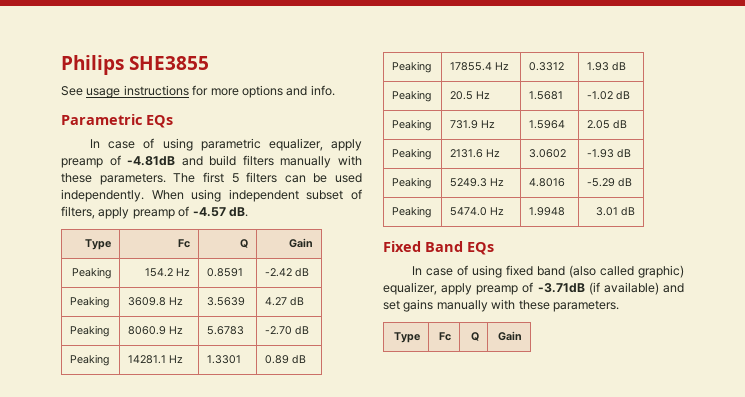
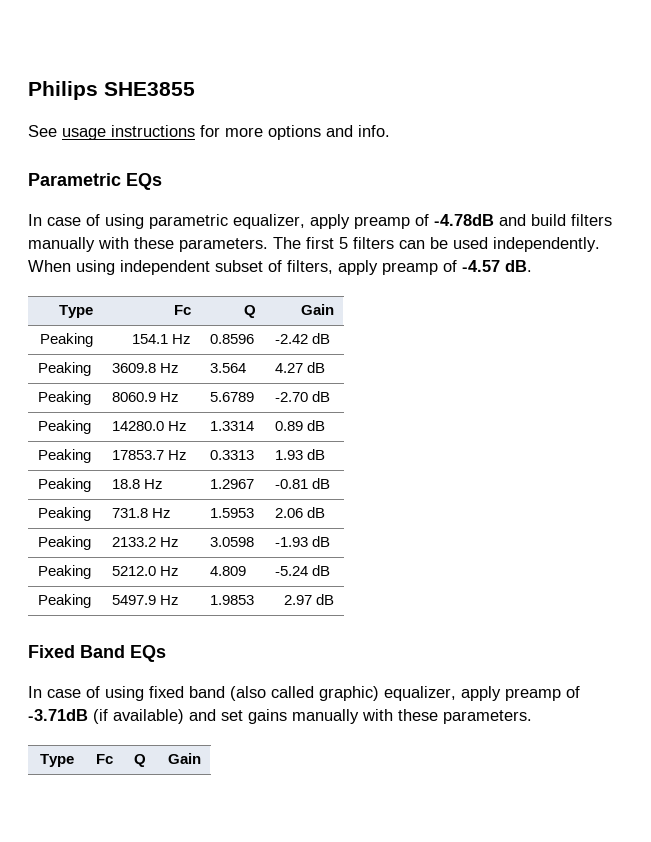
[127,156,176,166] -4.81dB -> [434,214,494,226] -4.78dB
[144,268,190,277] [207,268,244,277] 154.2 Hz | 0.8591 -> [131,334,191,344] [210,334,255,344] 154.1 Hz | 0.8596
[207,297,246,306] 3.5639 -> [210,363,247,373] 3.564
[207,326,245,335] 5.6783 -> [210,392,255,402] 5.6789
[128,355,184,364] [207,355,242,364] 14281.1 Hz | 1.3301 -> [112,421,188,431] [210,421,255,431] 14280.0 Hz | 1.3314
[450,62,510,71] [529,62,565,71] 17855.4 Hz | 0.3312 -> [112,450,188,460] [210,450,255,460] 17853.7 Hz | 0.3313
[450,91,491,100] [529,91,564,100] [587,91,631,100] [392,119,432,131] [450,120,496,129] [529,120,566,129] [587,120,628,129] [392,148,432,160] [450,149,501,158] [529,149,567,158] 20.5 Hz | 1.5681 | -1.02 dB // Peaking | 731.9 Hz | 1.5964 | 2.05 dB // Peaking | 2131.6 Hz | 3.0602 -> [112,479,164,489] [210,479,255,489] [275,478,331,489] [38,507,92,521] [112,508,172,518] [210,508,255,518] [275,507,326,518] [38,536,92,550] [112,537,180,547] [210,537,255,547] 18.8 Hz | 1.2967 | -0.81 dB // Peaking | 731.8 Hz | 1.5953 | 2.06 dB // Peaking | 2133.2 Hz | 3.0598
[450,178,505,187] [529,178,566,187] [587,178,633,187] [392,206,432,218] [450,207,505,216] [529,207,566,216] [595,207,618,216] 5249.3 Hz | 4.8016 | -5.29 dB // Peaking | 5474.0 Hz | 1.9948 | 3.01 -> [112,566,180,576] [210,566,247,576] [275,565,331,576] [38,594,92,608] [112,595,180,605] [210,595,255,605] [283,595,312,605] 5212.0 Hz | 4.809 | -5.24 dB // Peaking | 5497.9 Hz | 1.9853 | 2.97

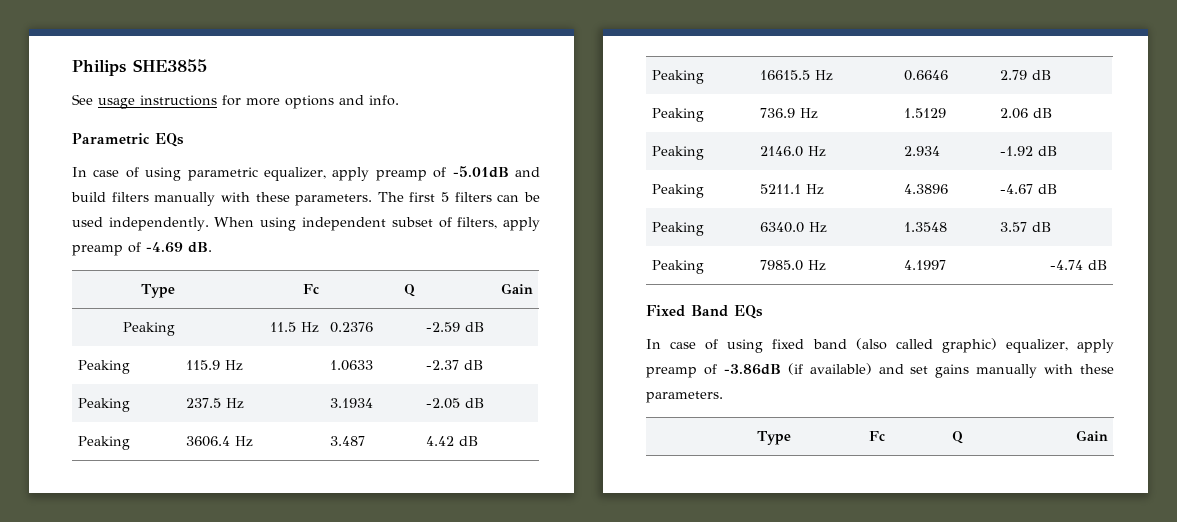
[434,214,494,226] -4.78dB -> [452,166,509,178] -5.01dB
[462,260,500,272] -4.57 -> [146,242,183,253] -4.69
[131,334,191,344] [210,334,255,344] [275,333,331,344] [38,362,92,376] [112,363,180,373] [210,363,247,373] [275,362,326,373] [38,391,92,405] [112,392,180,402] [210,392,255,402] [275,391,331,402] [38,420,92,434] [112,421,188,431] [210,421,255,431] [275,420,326,431] [38,449,92,463] [112,450,188,460] [210,450,255,460] [275,449,326,460] [38,478,92,492] [112,479,164,489] [210,479,255,489] [275,478,331,489] [38,507,92,521] [112,508,172,518] [210,508,255,518] 154.1 Hz | 0.8596 | -2.42 dB // Peaking | 3609.8 Hz | 3.564 | 4.27 dB // Peaking | 8060.9 Hz | 5.6789 | -2.70 dB // Peaking | 14280.0 Hz | 1.3314 | 0.89 dB // Peaking | 17853.7 Hz | 0.3313 | 1.93 dB // Peaking | 18.8 Hz | 1.2967 | -0.81 dB // Peaking | 731.8 Hz | 1.5953 -> [269,322,319,333] [330,322,374,333] [426,322,485,332] [78,360,131,374] [186,360,244,371] [330,360,374,371] [426,360,484,370] [78,398,131,412] [186,398,245,409] [330,398,374,408] [426,398,485,409] [78,436,131,450] [186,436,254,447] [330,436,366,446] [426,436,479,446] [652,70,705,84] [760,70,834,81] [904,70,949,81] [1000,70,1052,80] [652,108,705,122] [760,108,819,119] [904,108,947,118] 11.5 Hz | 0.2376 | -2.59 dB // Peaking | 115.9 Hz | 1.0633 | -2.37 dB // Peaking | 237.5 Hz | 3.1934 | -2.05 dB // Peaking | 3606.4 Hz | 3.487 | 4.42 dB // Peaking | 16615.5 Hz | 0.6646 | 2.79 dB // Peaking | 736.9 Hz | 1.5129
[112,537,180,547] [210,537,255,547] [275,536,331,547] [38,565,92,579] [112,566,180,576] [210,566,247,576] [275,565,331,576] [38,594,92,608] [112,595,180,605] [210,595,255,605] [283,595,312,605] 2133.2 Hz | 3.0598 | -1.93 dB // Peaking | 5212.0 Hz | 4.809 | -5.24 dB // Peaking | 5497.9 Hz | 1.9853 | 2.97 -> [760,146,827,157] [904,146,941,156] [1000,146,1058,156] [652,184,705,198] [760,184,825,195] [904,184,949,194] [1000,184,1058,194] [652,222,705,236] [760,222,828,233] [904,222,948,232] [1000,222,1052,232] [652,260,705,274] [760,260,827,271] [904,260,947,270] [1049,260,1083,270] 2146.0 Hz | 2.934 | -1.92 dB // Peaking | 5211.1 Hz | 4.3896 | -4.67 dB // Peaking | 6340.0 Hz | 1.3548 | 3.57 dB // Peaking | 7985.0 Hz | 4.1997 | -4.74
[28,709,88,721] -3.71dB -> [723,364,781,375] -3.86dB

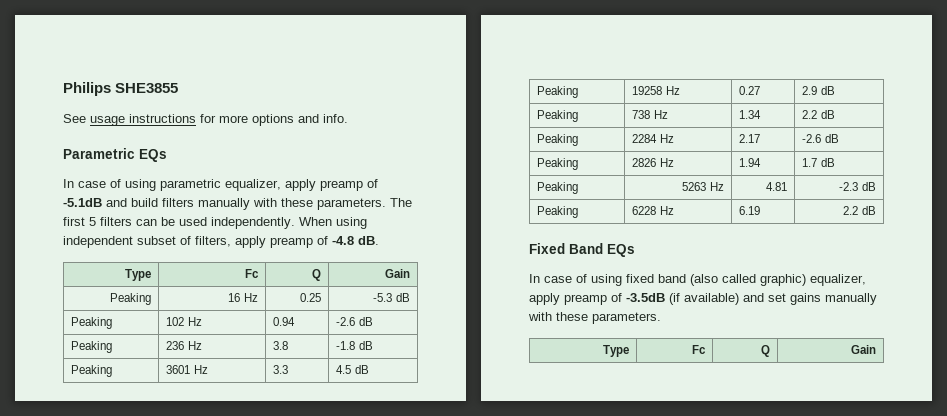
[452,166,509,178] -5.01dB -> [63,198,102,207] -5.1dB
[146,242,183,253] -4.69 -> [332,236,354,245] -4.8
[269,322,319,333] [330,322,374,333] [426,322,485,332] [78,360,131,374] [186,360,244,371] [330,360,374,371] [426,360,484,370] [78,398,131,412] [186,398,245,409] [330,398,374,408] [426,398,485,409] [78,436,131,450] [186,436,254,447] [330,436,366,446] [426,436,479,446] [652,70,705,84] [760,70,834,81] [904,70,949,81] [1000,70,1052,80] [652,108,705,122] [760,108,819,119] [904,108,947,118] [1000,108,1053,119] [652,146,705,160] [760,146,827,157] [904,146,941,156] [1000,146,1058,156] [652,184,705,198] [760,184,825,195] [904,184,949,194] [1000,184,1058,194] [652,222,705,236] [760,222,828,233] [904,222,948,232] [1000,222,1052,232] [652,260,705,274] [760,260,827,271] [904,260,947,270] [1049,260,1083,270] 11.5 Hz | 0.2376 | -2.59 dB // Peaking | 115.9 Hz | 1.0633 | -2.37 dB // Peaking | 237.5 Hz | 3.1934 | -2.05 dB // Peaking | 3606.4 Hz | 3.487 | 4.42 dB // Peaking | 16615.5 Hz | 0.6646 | 2.79 dB // Peaking | 736.9 Hz | 1.5129 | 2.06 dB // Peaking | 2146.0 Hz | 2.934 | -1.92 dB // Peaking | 5211.1 Hz | 4.3896 | -4.67 dB // Peaking | 6340.0 Hz | 1.3548 | 3.57 dB // Peaking | 7985.0 Hz | 4.1997 | -4.74 -> [228,293,258,302] [299,293,321,302] [373,293,410,302] [71,317,113,329] [166,317,202,326] [273,317,296,326] [336,317,373,326] [71,341,113,353] [166,341,202,350] [273,341,289,350] [336,341,373,350] [71,365,113,377] [166,365,208,374] [273,365,289,374] [336,365,369,374] [537,86,579,98] [632,86,680,95] [739,86,761,95] [802,86,835,95] [537,110,579,122] [632,110,668,119] [739,110,762,119] [802,110,835,119] [537,134,579,146] [632,134,674,143] [739,134,761,143] [802,134,839,143] [537,158,579,170] [632,158,674,167] [739,158,762,167] [802,158,835,167] [537,182,579,194] [682,182,724,191] [765,182,787,191] [839,182,876,191] [537,206,579,218] [632,206,674,215] [739,206,761,215] [843,206,859,215] 16 Hz | 0.25 | -5.3 dB // Peaking | 102 Hz | 0.94 | -2.6 dB // Peaking | 236 Hz | 3.8 | -1.8 dB // Peaking | 3601 Hz | 3.3 | 4.5 dB // Peaking | 19258 Hz | 0.27 | 2.9 dB // Peaking | 738 Hz | 1.34 | 2.2 dB // Peaking | 2284 Hz | 2.17 | -2.6 dB // Peaking | 2826 Hz | 1.94 | 1.7 dB // Peaking | 5263 Hz | 4.81 | -2.3 dB // Peaking | 6228 Hz | 6.19 | 2.2
[723,364,781,375] -3.86dB -> [626,293,665,302] -3.5dB

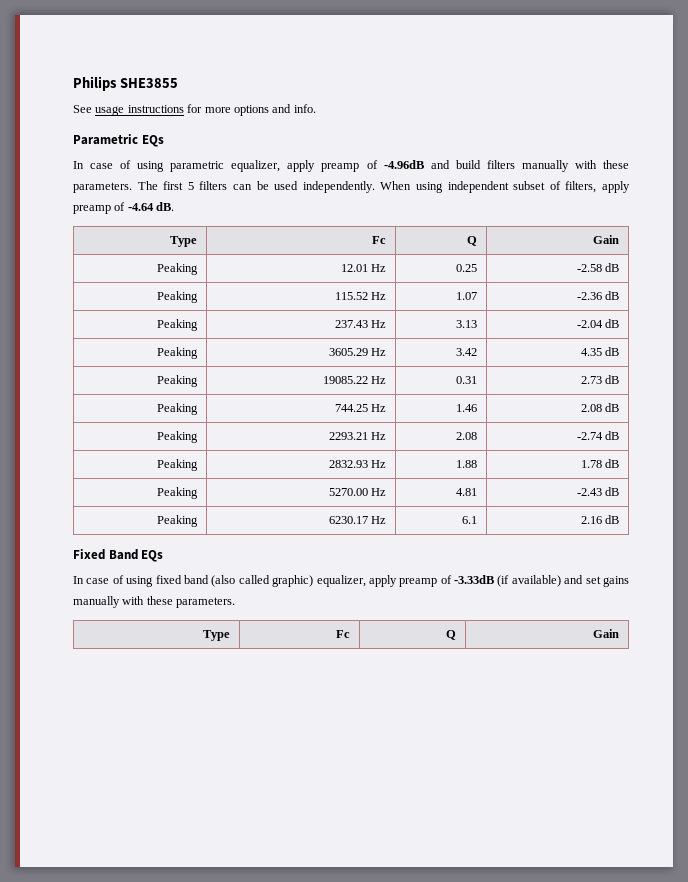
[63,198,102,207] -5.1dB -> [383,160,424,169] -4.96dB
[332,236,354,245] -4.8 -> [127,203,154,211] -4.64
[228,293,241,302] 16 -> [341,264,369,272] 12.01
[373,293,410,302] [71,317,113,329] [166,317,202,326] [273,317,296,326] [336,317,373,326] [71,341,113,353] [166,341,202,350] [273,341,289,350] [336,341,373,350] [71,365,113,377] [166,365,208,374] [273,365,289,374] [336,365,369,374] [537,86,579,98] [632,86,680,95] [739,86,761,95] [802,86,835,95] [537,110,579,122] [632,110,668,119] [739,110,762,119] [802,110,835,119] [537,134,579,146] [632,134,674,143] [739,134,761,143] [802,134,839,143] [537,158,579,170] [632,158,674,167] [739,158,762,167] [802,158,835,167] [537,182,579,194] [682,182,707,191] -5.3 dB // Peaking | 102 Hz | 0.94 | -2.6 dB // Peaking | 236 Hz | 3.8 | -1.8 dB // Peaking | 3601 Hz | 3.3 | 4.5 dB // Peaking | 19258 Hz | 0.27 | 2.9 dB // Peaking | 738 Hz | 1.34 | 2.2 dB // Peaking | 2284 Hz | 2.17 | -2.6 dB // Peaking | 2826 Hz | 1.94 | 1.7 dB // Peaking | 5263 -> [577,263,620,272] [157,291,199,303] [335,292,387,300] [456,292,478,300] [577,291,620,300] [157,319,199,331] [335,320,387,328] [456,320,478,328] [577,319,620,328] [157,347,199,359] [329,348,387,356] [456,348,478,356] [581,347,620,356] [157,375,199,387] [323,376,387,384] [456,376,478,384] [581,375,620,384] [157,403,199,415] [335,404,387,412] [456,404,478,412] [581,403,620,412] [157,431,199,443] [329,432,387,440] [456,432,478,440] [577,431,620,440] [157,459,199,471] [329,460,387,468] [456,460,478,468] [581,459,620,468] [157,487,199,499] [329,488,369,496] -2.58 dB // Peaking | 115.52 Hz | 1.07 | -2.36 dB // Peaking | 237.43 Hz | 3.13 | -2.04 dB // Peaking | 3605.29 Hz | 3.42 | 4.35 dB // Peaking | 19085.22 Hz | 0.31 | 2.73 dB // Peaking | 744.25 Hz | 1.46 | 2.08 dB // Peaking | 2293.21 Hz | 2.08 | -2.74 dB // Peaking | 2832.93 Hz | 1.88 | 1.78 dB // Peaking | 5270.00
[839,182,876,191] [537,206,579,218] [632,206,674,215] [739,206,761,215] [843,206,859,215] -2.3 dB // Peaking | 6228 Hz | 6.19 | 2.2 -> [577,487,620,496] [157,515,199,527] [329,516,387,524] [462,516,478,524] [581,516,603,524] -2.43 dB // Peaking | 6230.17 Hz | 6.1 | 2.16
[626,293,665,302] -3.5dB -> [454,575,495,584] -3.33dB

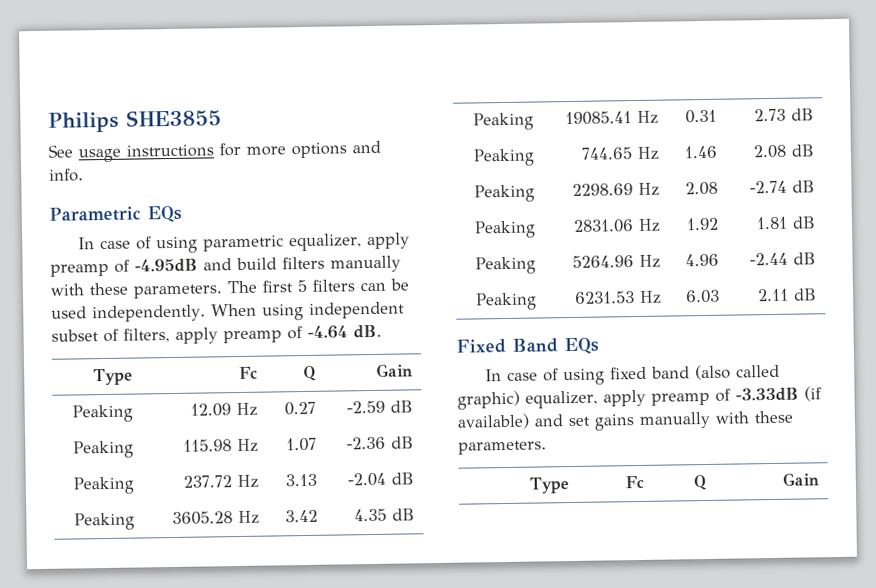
[383,160,424,169] -4.96dB -> [134,258,198,273] -4.95dB
[341,264,387,272] [456,264,478,272] [577,263,620,272] [157,291,199,303] [335,292,369,300] 12.01 Hz | 0.25 | -2.58 dB // Peaking | 115.52 -> [190,402,259,417] [284,401,317,416] [346,400,414,414] [73,440,135,459] [183,439,233,452] 12.09 Hz | 0.27 | -2.59 dB // Peaking | 115.98
[335,320,369,328] 237.43 -> [183,475,233,488] 237.72
[329,348,369,356] 3605.29 -> [172,511,234,526] 3605.28
[323,376,369,384] 19085.22 -> [565,111,633,126] 19085.41
[335,404,369,412] 744.25 -> [581,147,633,160] 744.65
[329,432,369,440] 2293.21 -> [572,183,634,196] 2298.69
[329,460,387,468] [456,460,478,468] [581,459,620,468] [157,487,199,499] [329,488,387,496] [456,488,478,496] [577,487,620,496] [157,515,199,527] [329,516,387,524] [462,516,478,524] [581,516,603,524] 2832.93 Hz | 1.88 | 1.78 dB // Peaking | 5270.00 Hz | 4.81 | -2.43 dB // Peaking | 6230.17 Hz | 6.1 | 2.16 -> [573,218,662,233] [686,217,720,231] [756,216,817,230] [475,256,537,275] [572,254,662,268] [685,253,720,267] [749,252,817,266] [475,292,538,311] [574,290,663,304] [685,289,721,304] [757,288,790,302] 2831.06 Hz | 1.92 | 1.81 dB // Peaking | 5264.96 Hz | 4.96 | -2.44 dB // Peaking | 6231.53 Hz | 6.03 | 2.11

